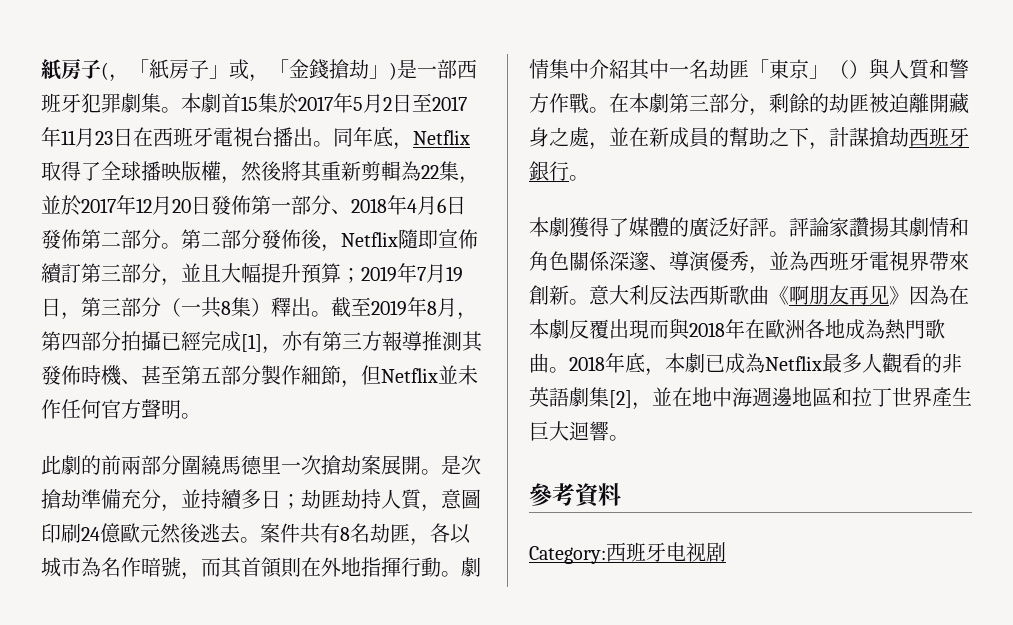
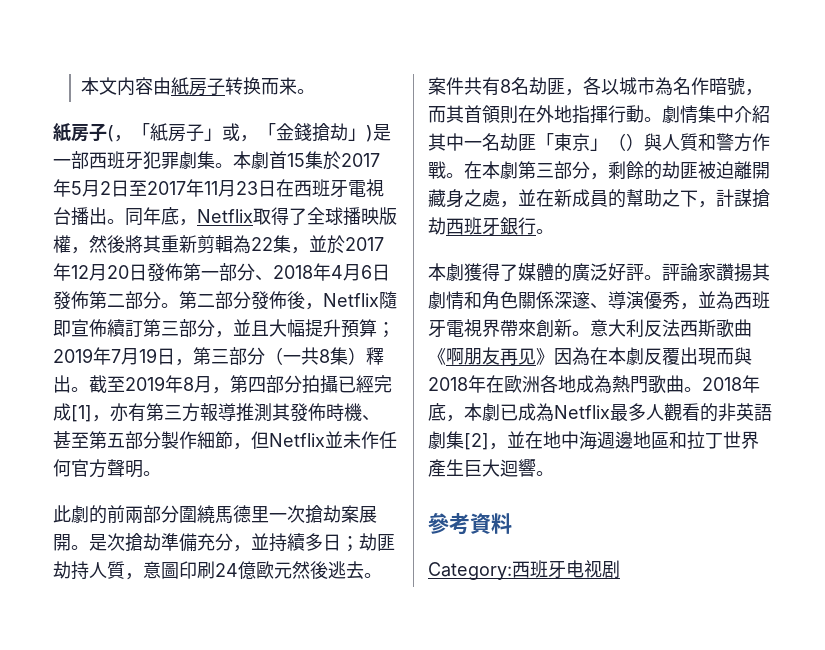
(41, 69) none -> [81,77,316,96] 本文内容由紙房子转换而来。 //

